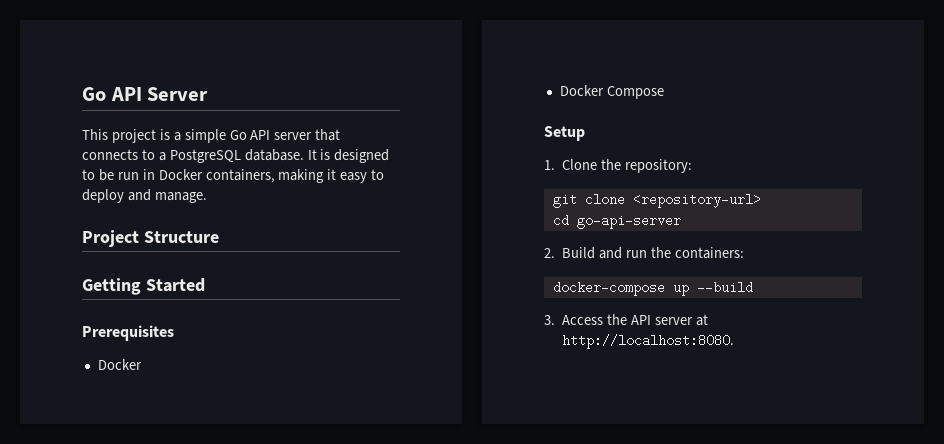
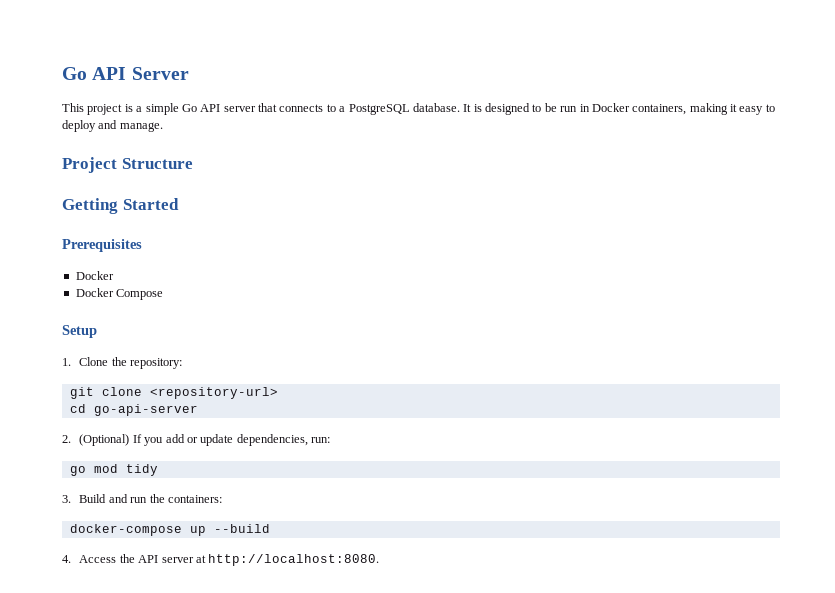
(555, 253) none -> [79,434,331,446] [69,464,158,476] [62,495,71,503] (Optional) If you add or update dependencies, run: // go mod tidy // 3.
[544,315,555,325] 3. -> [62,555,71,563] 4.

